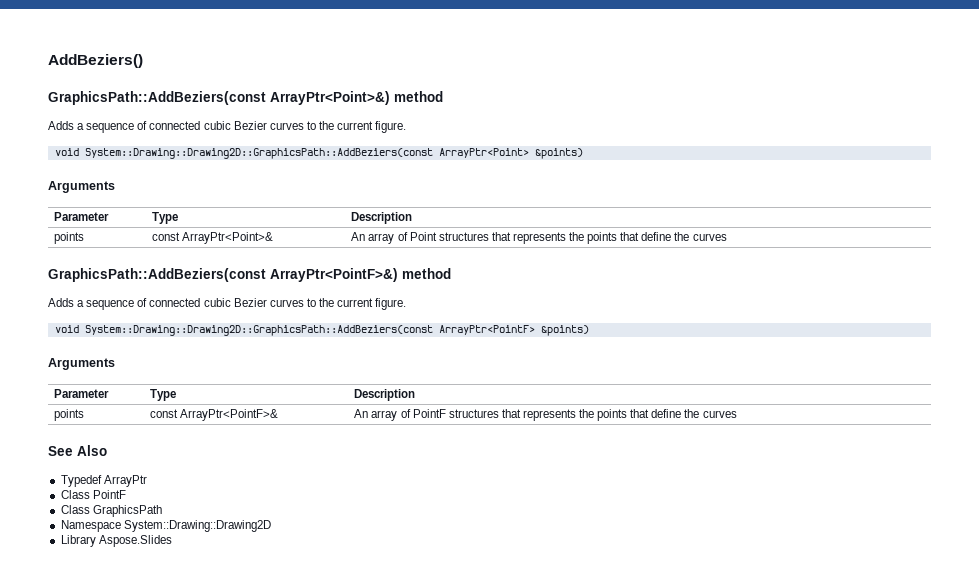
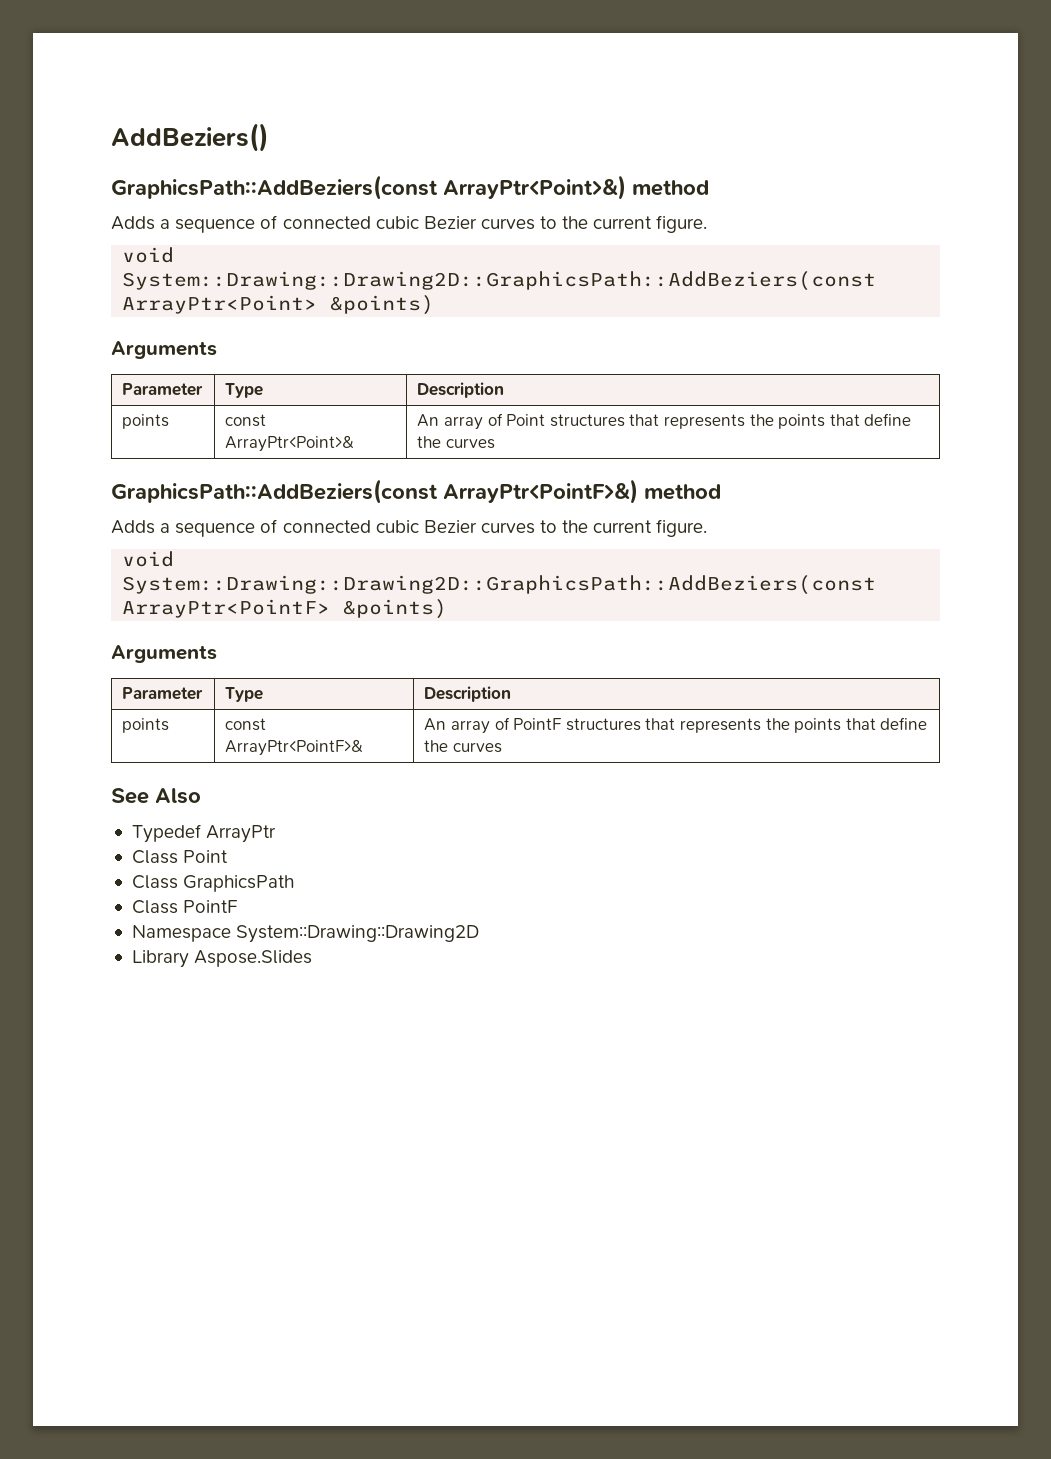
[92,490,126,499] PointF -> [183,850,229,863] Point
(162, 511) none -> [131,900,239,914] // Class PointF

